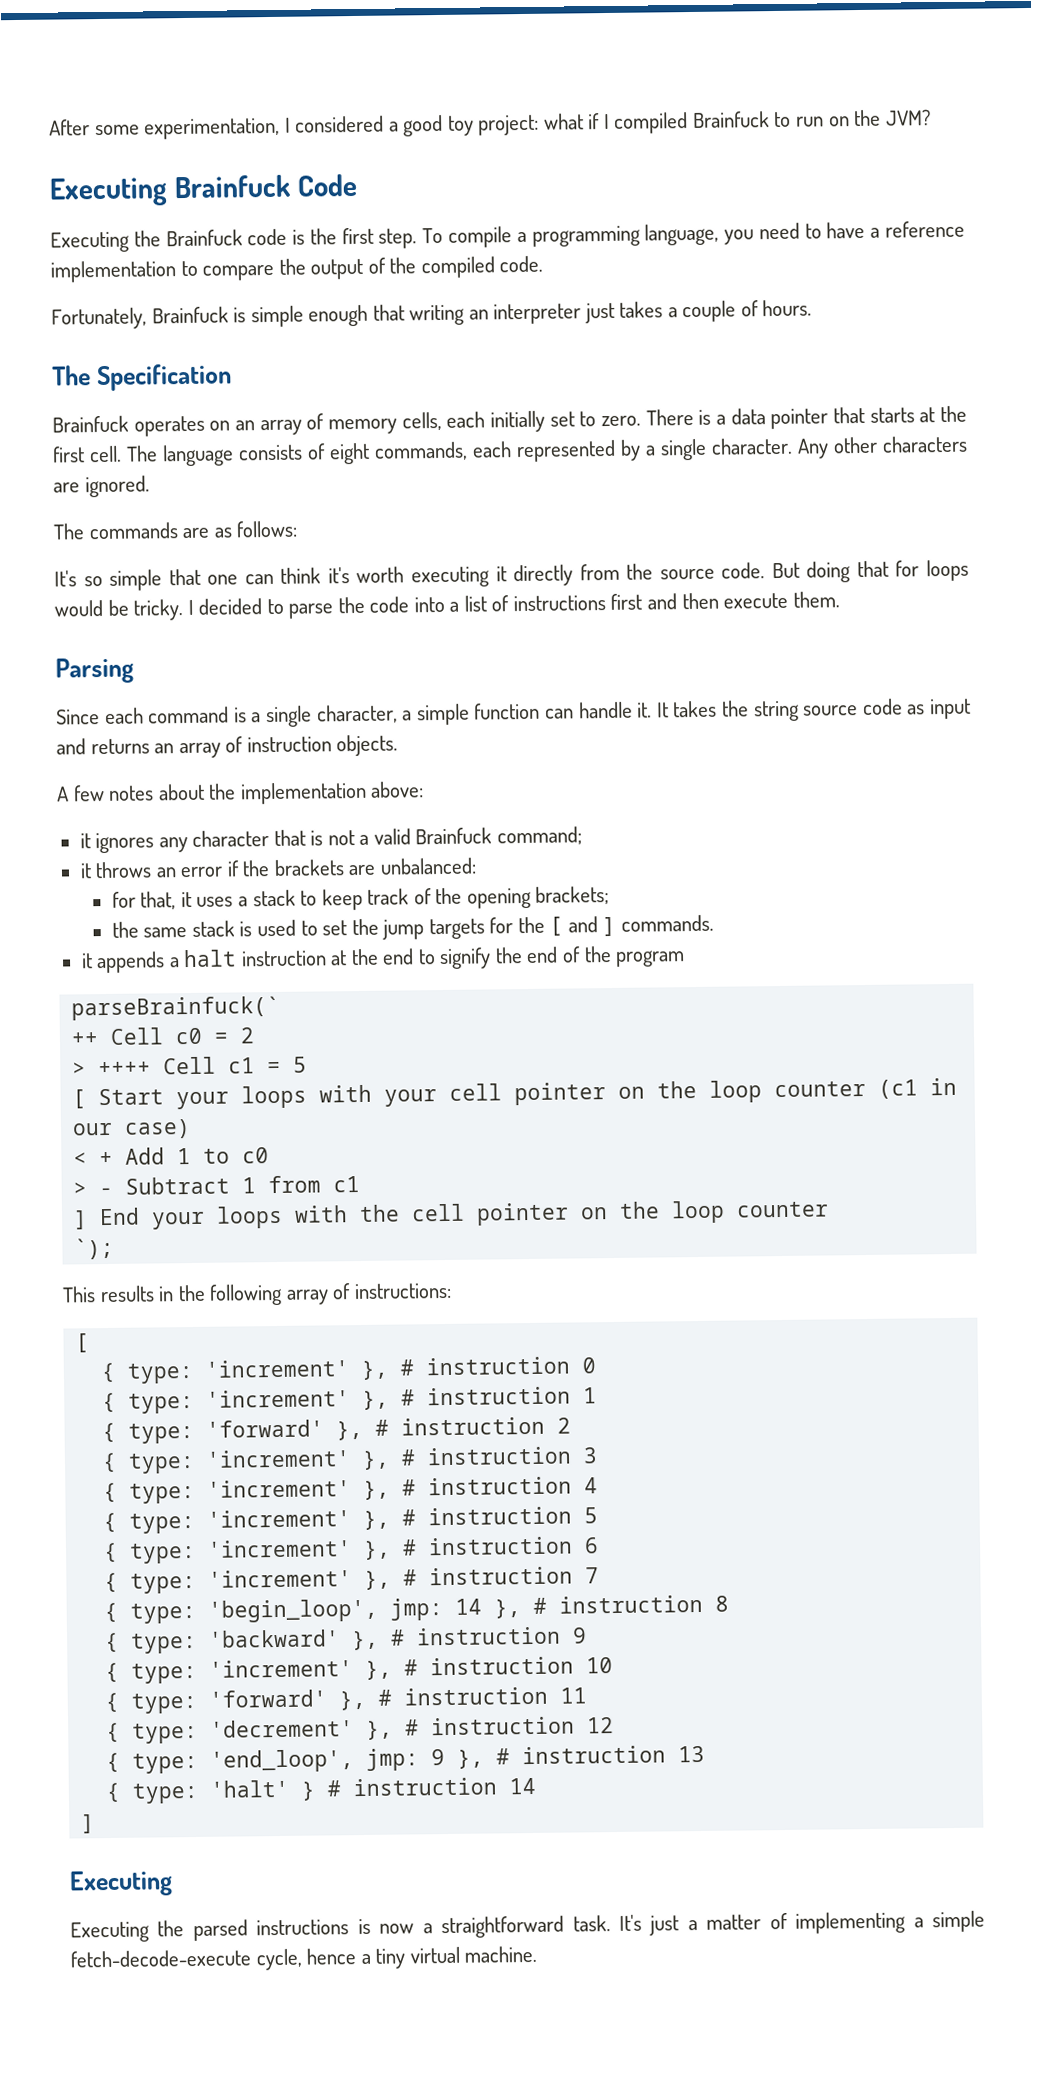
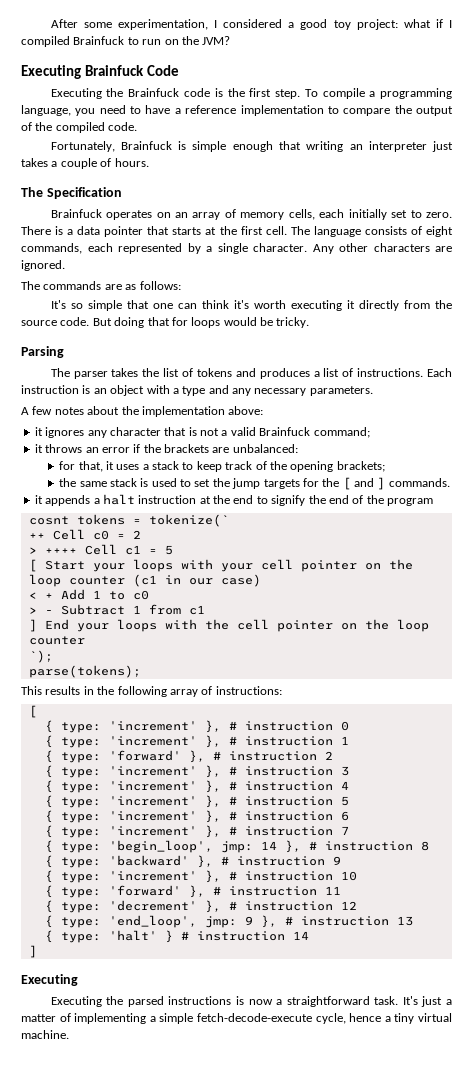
[187,591,840,619] [55,657,134,684] [56,698,972,728] [56,734,399,759] I decided to parse the code into a list of instructions first and then execute them. // Parsing // Since each command is a single character, a simple function can handle it. It takes the string source code as input and returns an array of instruction objects. -> [21,346,64,358] [50,368,452,379] [21,385,373,396] // Parsing // The parser takes the list of tokens and produces a list of instructions. Each instruction is an object with a type and any necessary parameters.
[71,995,281,1021] parseBrainfuck(` -> [28,514,229,527] cosnt tokens = tokenize(`
(115, 1248) none -> [28,665,141,678] // parse(tokens);

